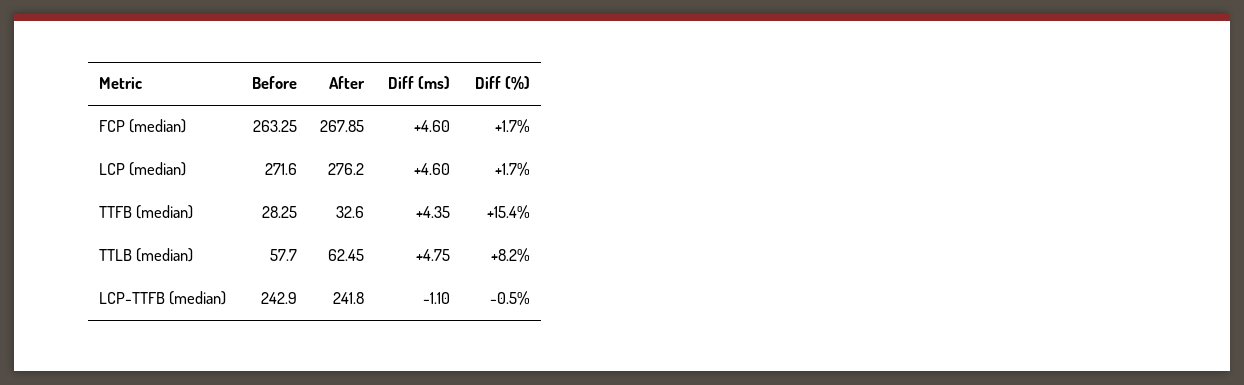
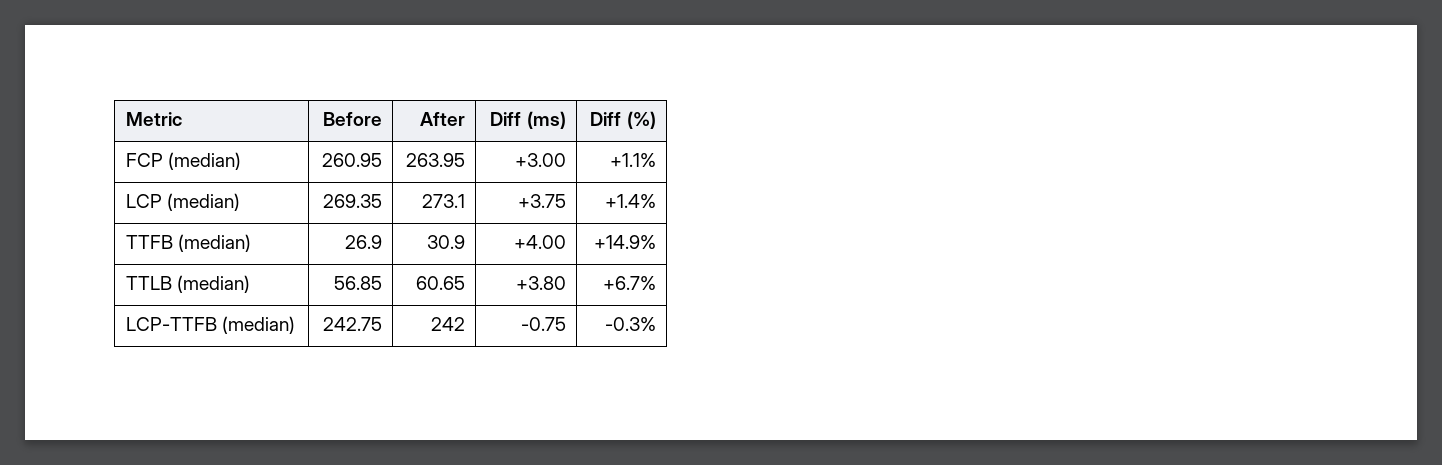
[253,120,298,132] [320,120,365,132] [414,120,451,132] [495,119,531,133] [98,162,187,176] [265,163,298,175] [328,163,365,175] [414,163,451,175] [495,162,531,176] [98,205,194,219] [262,206,298,218] [336,206,365,218] [416,206,451,218] [487,205,531,219] [98,248,194,262] [270,249,298,261] [328,249,365,261] [416,249,451,261] [491,248,531,262] [98,291,227,305] [261,292,298,304] [333,292,365,304] [423,292,451,304] [490,291,531,305] 263.25 | 267.85 | +4.60 | +1.7% // LCP (median) | 271.6 | 276.2 | +4.60 | +1.7% // TTFB (median) | 28.25 | 32.6 | +4.35 | +15.4% // TTLB (median) | 57.7 | 62.45 | +4.75 | +8.2% // LCP-TTFB (median) | 242.9 | 241.8 | -1.10 | -0.5% -> [321,153,382,167] [405,153,465,167] [514,153,566,167] [609,153,656,167] [125,193,240,211] [322,194,382,208] [421,194,465,208] [517,194,566,208] [604,194,656,208] [125,234,251,252] [344,235,382,249] [426,235,465,249] [513,235,566,249] [593,235,656,249] [125,275,250,293] [333,276,382,290] [415,276,465,290] [515,276,566,290] [602,276,656,290] [125,316,295,334] [322,317,382,331] [430,317,465,331] [520,317,566,331] [604,317,656,331] 260.95 | 263.95 | +3.00 | +1.1% // LCP (median) | 269.35 | 273.1 | +3.75 | +1.4% // TTFB (median) | 26.9 | 30.9 | +4.00 | +14.9% // TTLB (median) | 56.85 | 60.65 | +3.80 | +6.7% // LCP-TTFB (median) | 242.75 | 242 | -0.75 | -0.3%

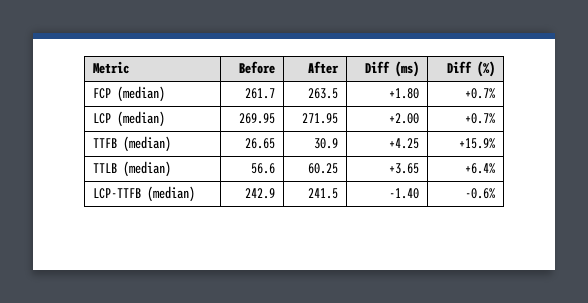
[321,153,382,167] [405,153,465,167] [514,153,566,167] [609,153,656,167] [125,193,240,211] [322,194,382,208] [421,194,465,208] [517,194,566,208] [604,194,656,208] 260.95 | 263.95 | +3.00 | +1.1% // LCP (median) | 269.35 | 273.1 | +3.75 | +1.4% -> [245,88,276,99] [308,88,339,99] [389,88,420,99] [465,88,496,99] [92,111,165,127] [239,113,276,124] [302,113,339,124] [389,113,420,124] [465,113,496,124] 261.7 | 263.5 | +1.80 | +0.7% // LCP (median) | 269.95 | 271.95 | +2.00 | +0.7%
[344,235,382,249] 26.9 -> [245,138,276,149] 26.65
[513,235,566,249] [593,235,656,249] +4.00 | +14.9% -> [389,138,420,149] [459,138,496,149] +4.25 | +15.9%
[333,276,382,290] [415,276,465,290] [515,276,566,290] [602,276,656,290] [125,316,295,334] [322,317,382,331] [430,317,465,331] [520,317,566,331] [604,317,656,331] 56.85 | 60.65 | +3.80 | +6.7% // LCP-TTFB (median) | 242.75 | 242 | -0.75 | -0.3% -> [251,163,276,174] [308,163,339,174] [389,163,420,174] [465,163,496,174] [92,186,195,202] [245,188,276,199] [308,188,339,199] [389,188,420,199] [465,188,496,199] 56.6 | 60.25 | +3.65 | +6.4% // LCP-TTFB (median) | 242.9 | 241.5 | -1.40 | -0.6%

